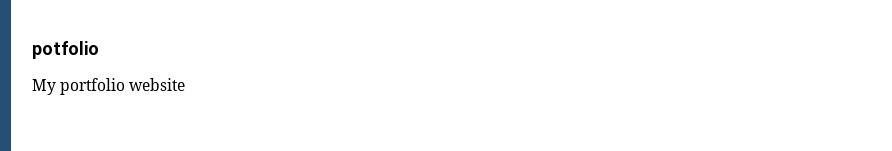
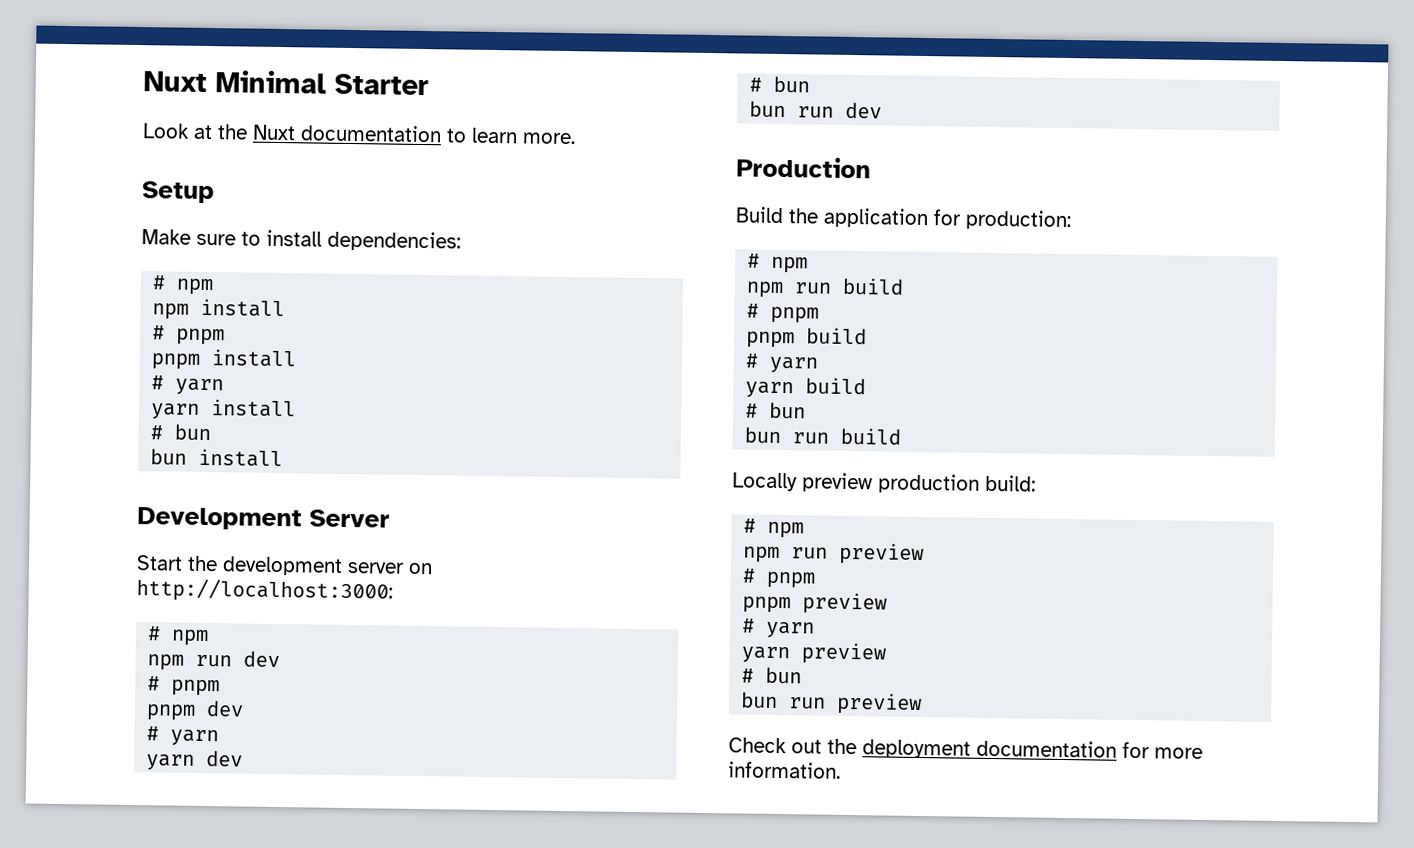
[32,41,99,59] [32,78,186,95] potfolio // My portfolio website -> [143,70,429,96] [142,123,576,145] [142,181,215,204] [141,229,461,252] [152,275,214,296] [152,298,286,320] [152,325,226,346] [151,349,297,370] [151,375,225,396] [151,399,297,420] [150,423,212,441] [150,448,284,468] [137,507,390,531] [136,555,433,576] [136,578,393,604] [147,626,210,647] [147,650,281,671] [147,676,221,697] [146,700,245,721] [146,726,220,747] [146,750,244,771] [749,75,811,93] [749,100,883,119] [736,156,871,179] [735,206,1072,231] [747,253,809,274] [746,277,905,299] [746,303,820,324] [746,327,868,349] [745,353,819,374] [745,377,867,399] [745,401,807,419] [744,426,902,445] [732,472,1036,494] [743,518,805,539] [743,542,925,566] [742,568,816,589] [742,592,888,615] [742,618,816,639] [741,642,887,665] [741,666,803,684] [741,691,923,716] [728,737,1203,759] [728,761,841,779] Nuxt Minimal Starter // Look at the Nuxt documentation to learn more. // Setup // Make sure to install dependencies: // # npm // npm install // # pnpm // pnpm install // # yarn // yarn install // # bun // bun install // Development Server // Start the development server on http://localhost:3000: // # npm // npm run dev // # pnpm // pnpm dev // # yarn // yarn dev // # bun // bun run dev // Production // Build the application for production: // # npm // npm run build // # pnpm // pnpm build // # yarn // yarn build // # bun // bun run build // Locally preview production build: // # npm // npm run preview // # pnpm // pnpm preview // # yarn // yarn preview // # bun // bun run preview // Check out the deployment documentation for more information.

